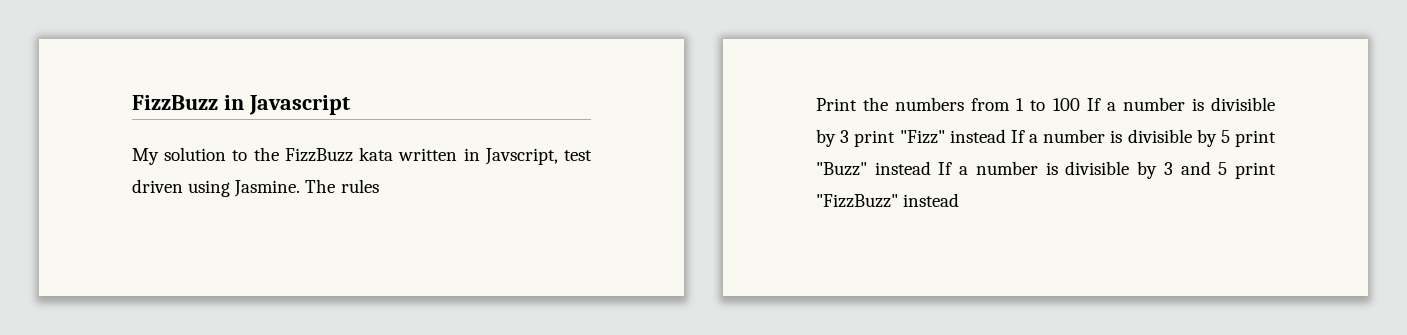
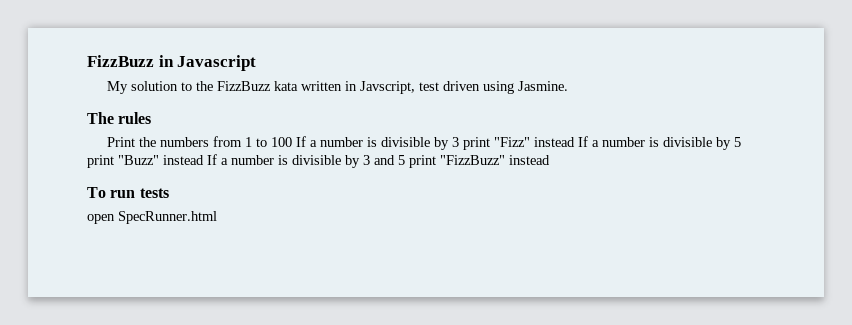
(301, 188) none -> (569, 86) //
(960, 200) none -> [87,187,169,198] [87,211,217,224] // To run tests // open SpecRunner.html

